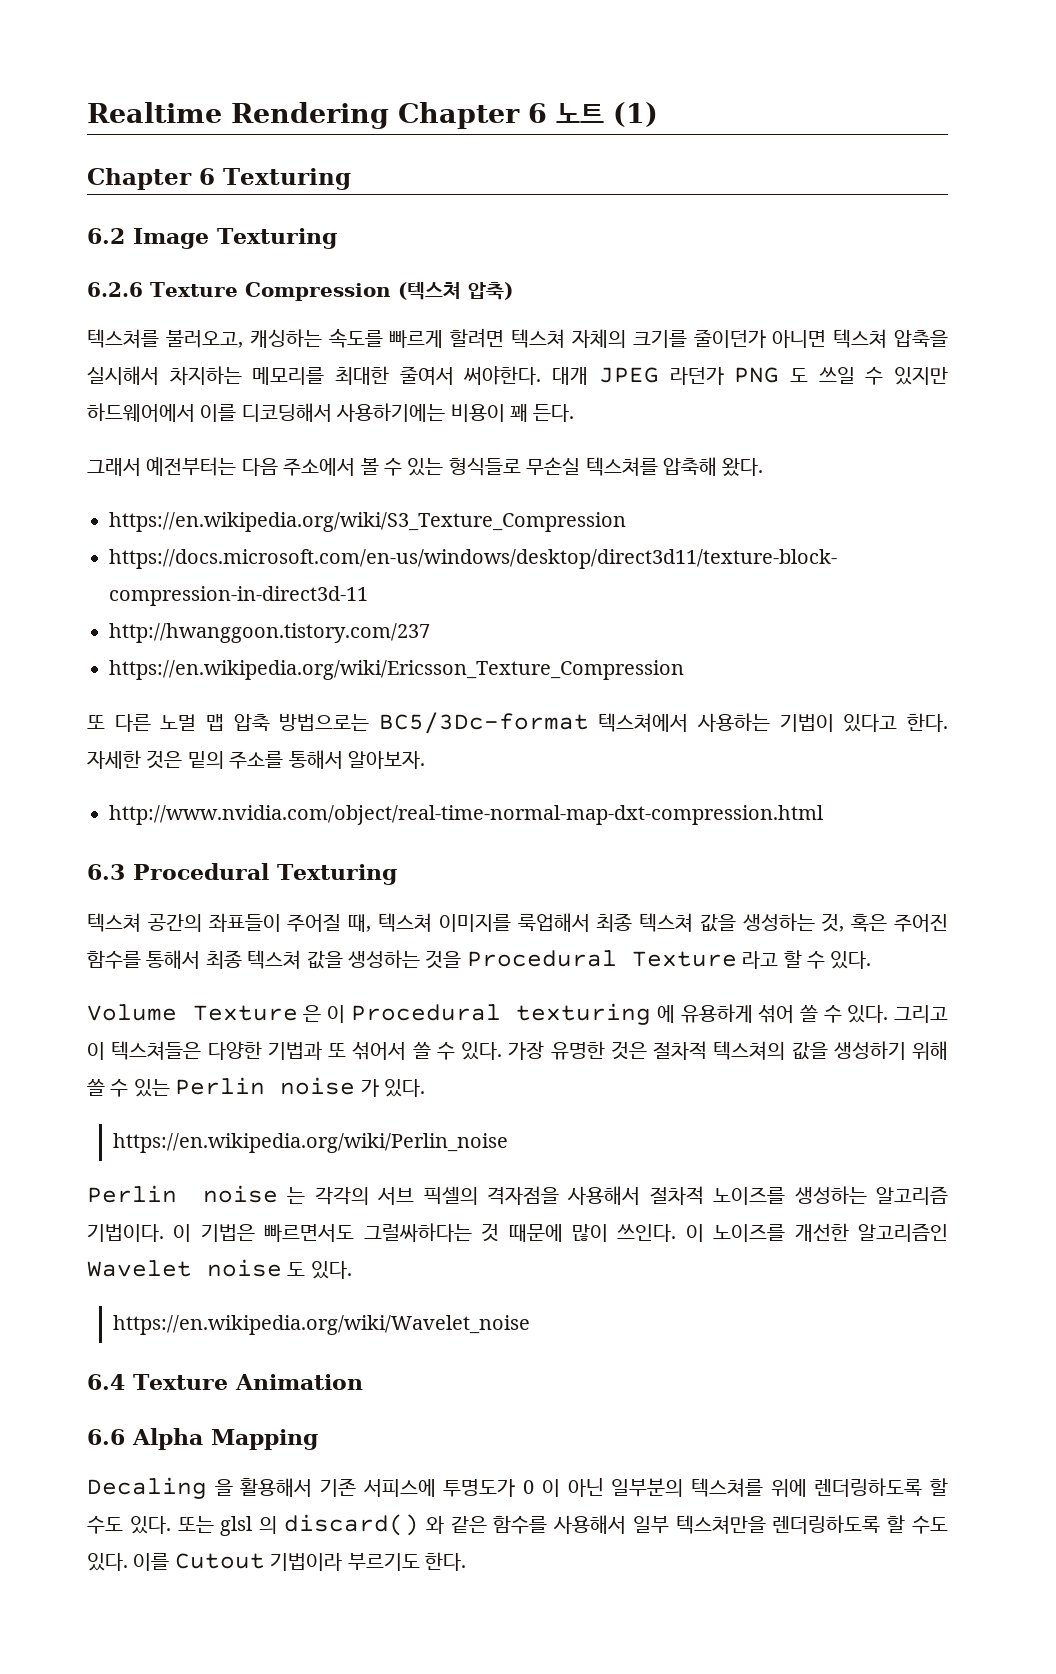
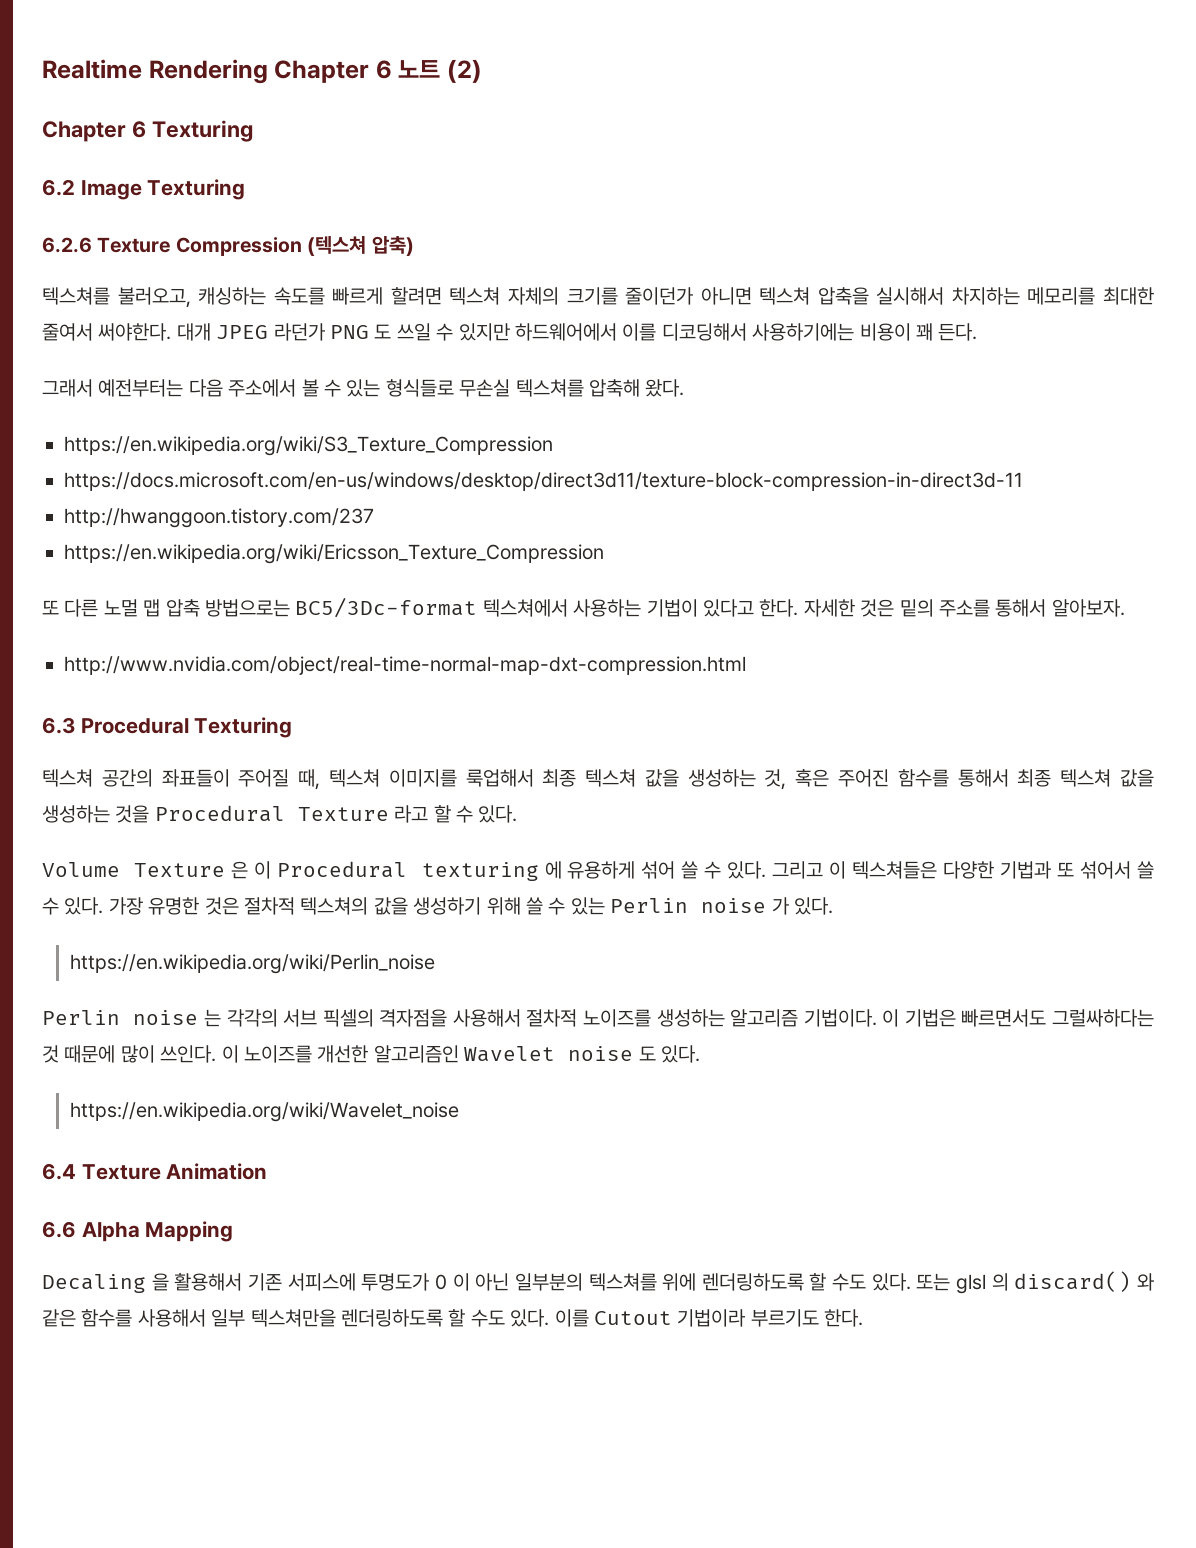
[613,102,658,127] (1) -> [447,59,483,83] (2)

